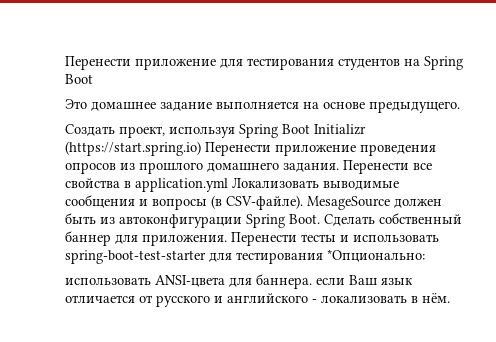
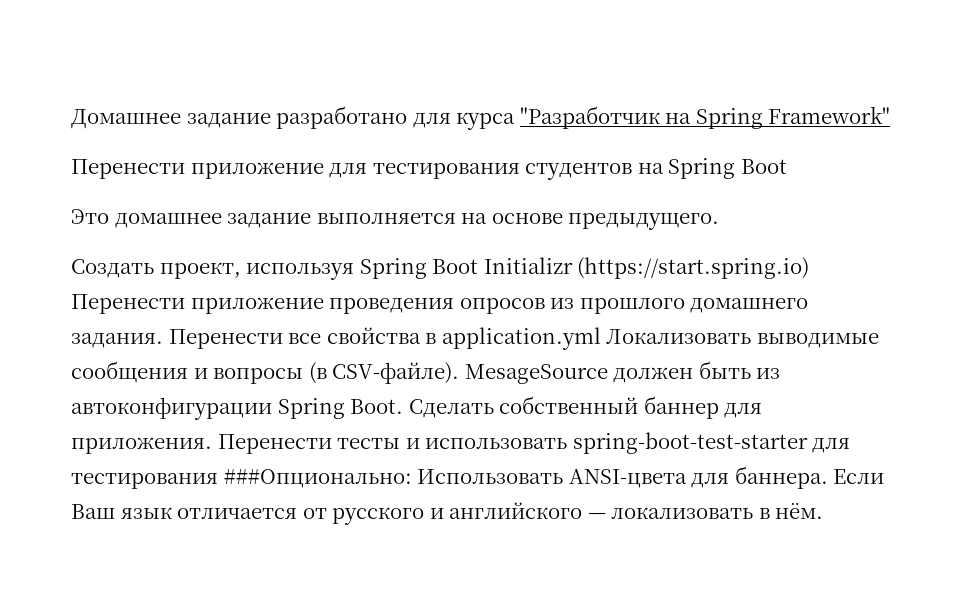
(65, 63) none -> [71,106,891,130] Домашнее задание разработано для курса "Разработчик на Spring Framework" //
[327,249,425,262] [65,277,151,285] *Опционально: // использовать -> [223,469,564,488] ###Опционально: Использовать
[316,278,345,285] если -> [833,469,885,484] Если
[312,299,317,303] - -> [587,513,606,519] —

